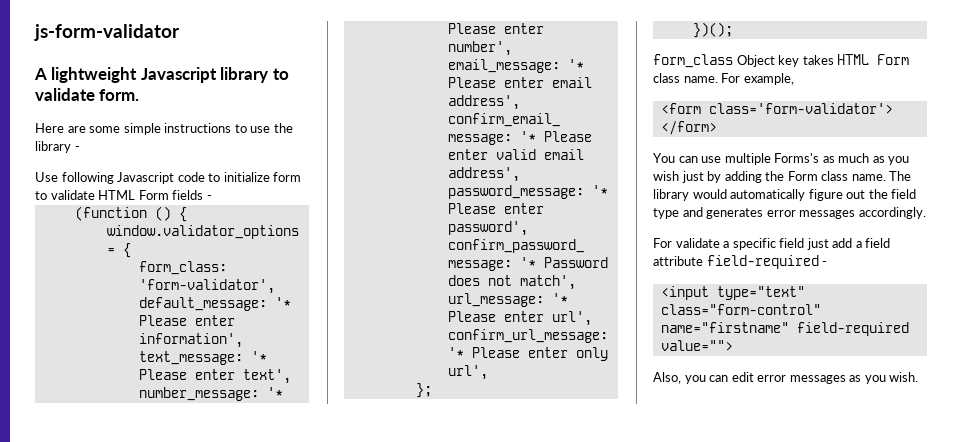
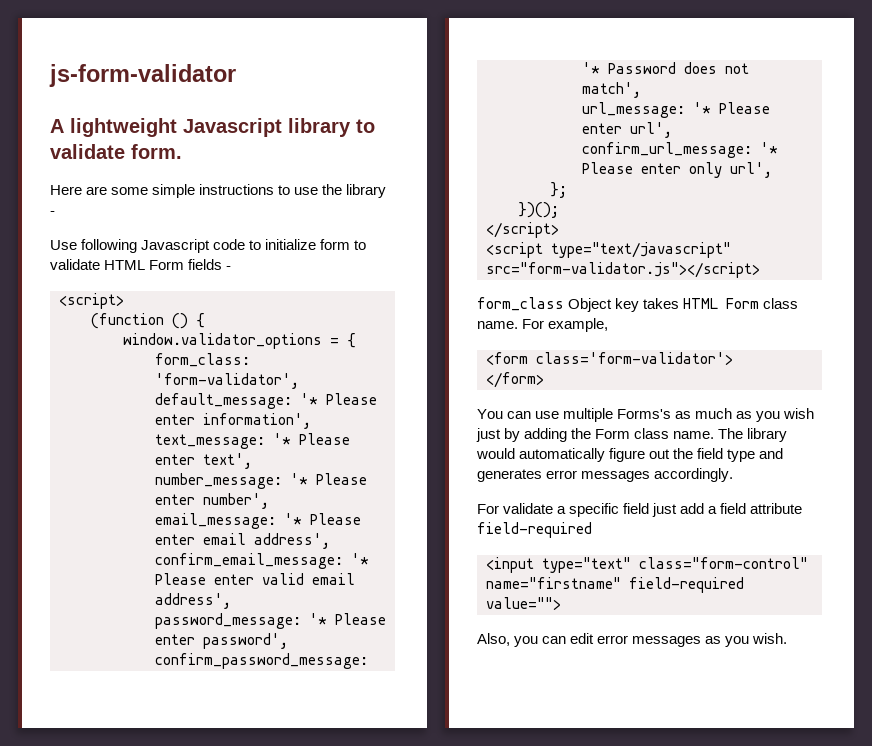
(212, 197) none -> [59,293,124,309] // <script>
(733, 30) none -> [486,222,559,238] [486,242,731,258] [486,262,760,278] // </script> // <script type="text/javascript" src="form-validator.js"></script>
[822,261,828,266] - -> (592, 530) none

